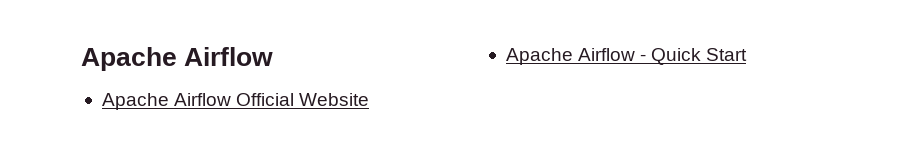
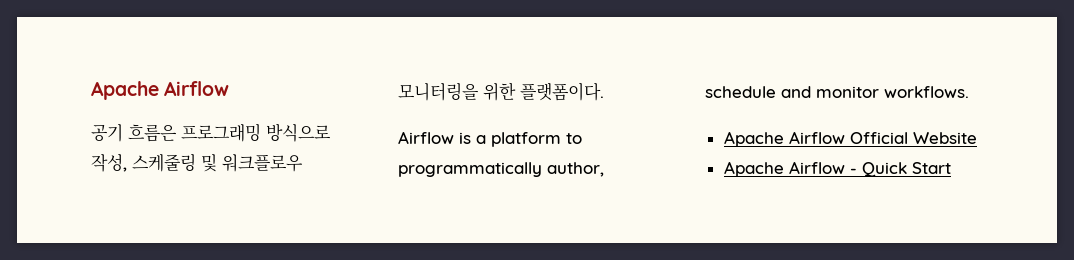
[81,47,274,71] Apache Airflow -> [91,81,230,100] [91,123,331,142] [91,153,303,172] [398,82,604,101] [398,131,582,147] [398,162,604,177] [705,86,969,98] Apache Airflow // 공기 흐름은 프로그래밍 방식으로 작성, 스케줄링 및 워크플로우 모니터링을 위한 플랫폼이다. // Airflow is a platform to programmatically author, schedule and monitor workflows.

